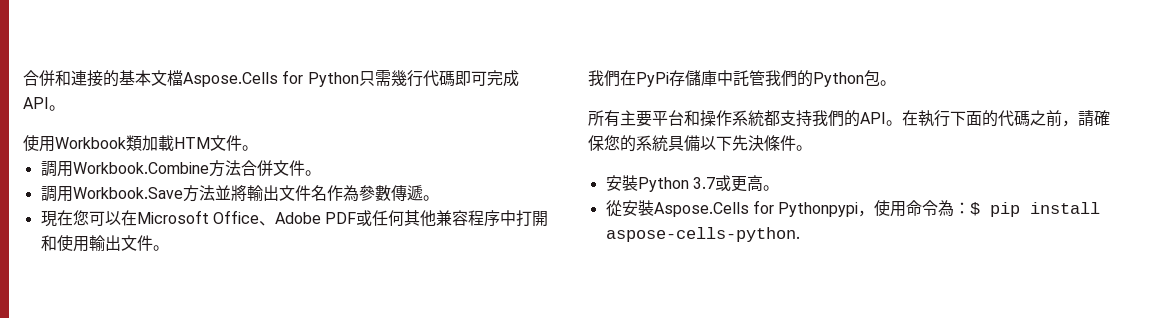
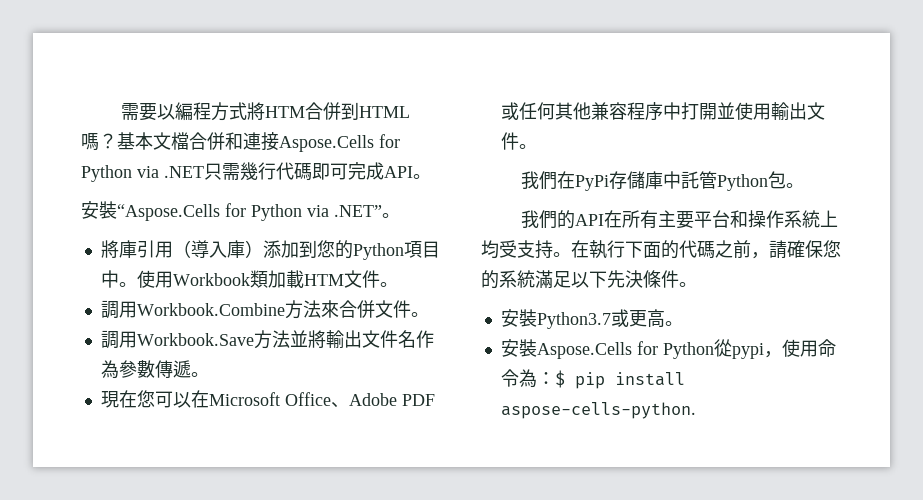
[23,70,359,87] 合併和連接的基本文檔Aspose.Cells for Python -> [120,102,410,121] [81,132,400,152] [81,165,204,182] 需要以編程方式將HTM合併到HTML嗎？基本文檔合併和連接Aspose.Cells for Python via .NET
(65, 108) none -> [81,201,400,221] [100,240,440,260] [100,270,137,288] 安裝“Aspose.Cells for Python via .NET”。 // 將庫引用（導入庫）添加到您的Python項目中。
(241, 168) none -> [320,300,339,318] 來
[40,235,57,251] 和 -> [716,102,735,119] 並
[765,70,813,87] 我們的 -> (717, 180) none
(896, 83) none -> [520,210,622,229] 我們的API在
[764,110,886,127] 都支持我們的API -> [819,210,838,227] [481,240,553,259] 上均受支持
[668,135,700,151] 具備 -> [535,270,571,288] 滿足
[637,177,715,192] Python 3.7 -> [536,312,611,329] Python3.7
[605,200,622,217] 從 -> (683, 323) none
[778,202,859,217] Pythonpypi -> [662,339,764,359] Python從pypi

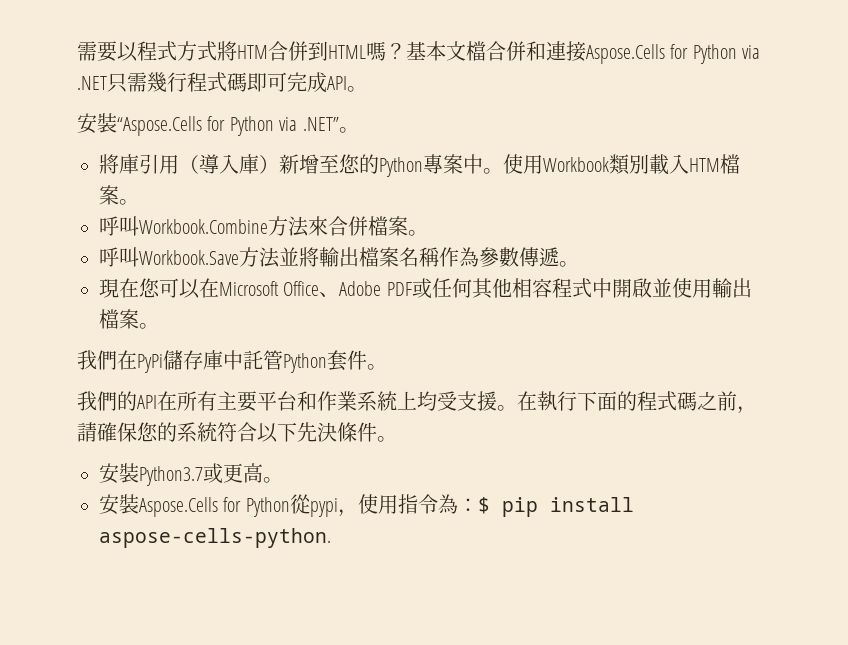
[174,102,211,121] 編程 -> [137,41,177,61] 程式
[276,162,294,180] 代 -> [187,72,227,92] 程式
[262,240,317,258] 添加到 -> [279,154,339,174] 新增至
[403,241,440,258] 項目 -> [423,154,463,174] 專案
[267,270,398,288] [100,300,137,319] 加載HTM文件。 // 調用 -> [629,154,740,175] [99,185,139,205] [99,216,139,236] 別載入HTM檔案。 // 呼叫
[374,300,429,318] [100,330,137,349] 文件。 // 調用 -> [367,216,428,236] [99,247,139,267] 檔案。 // 呼叫
[361,330,416,348] 文件名 -> [359,247,440,267] 檔案名稱
[590,102,717,121] 兼容程序中打開 -> [511,278,652,298] 相容程式中開啟
[806,102,825,120] [500,132,519,150] 文件 -> [99,309,139,329] 檔案
[608,171,645,189] 存儲 -> [163,350,203,370] 儲存
[767,171,786,189] 包 -> [327,350,367,371] 套件
[747,210,784,228] 操作 -> [317,391,357,411] 作業
[535,240,553,259] 持 -> [477,391,497,411] 援
[679,240,697,258] 代 -> [637,391,677,411] 程式
[535,270,571,288] 滿足 -> [217,422,257,442] 符合
[817,339,836,357] 命 -> [397,494,418,514] 指

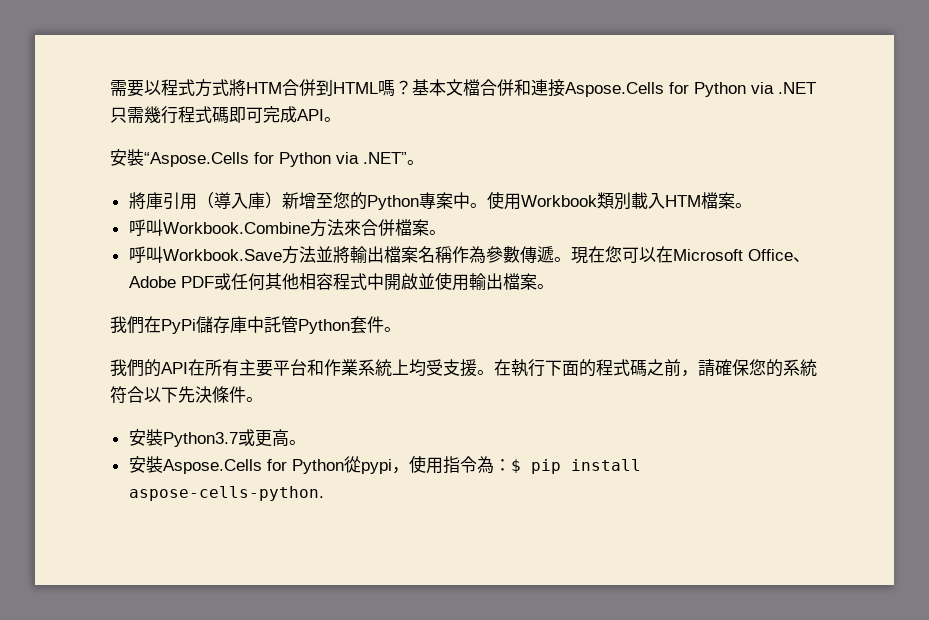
(579, 264) // -> (571, 259) none

